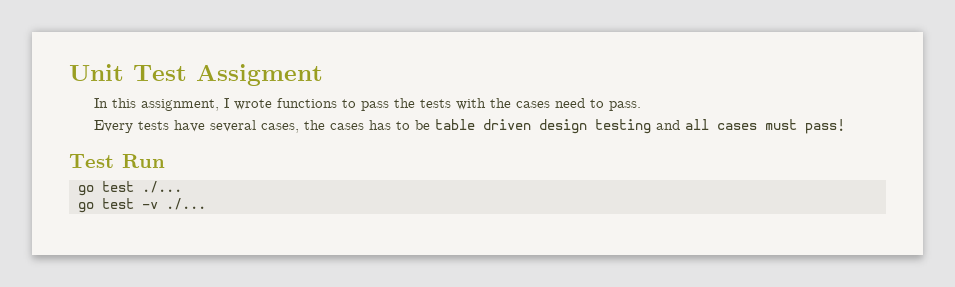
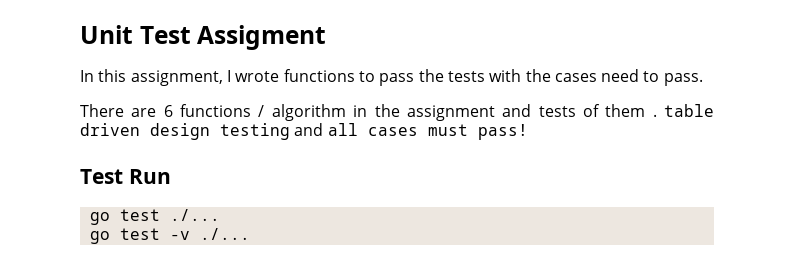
[94,120,431,133] Every tests have several cases, the cases has to be -> [80,104,657,121] There are 6 functions / algorithm in the assignment and tests of them .

